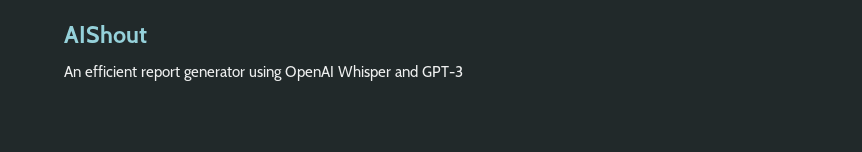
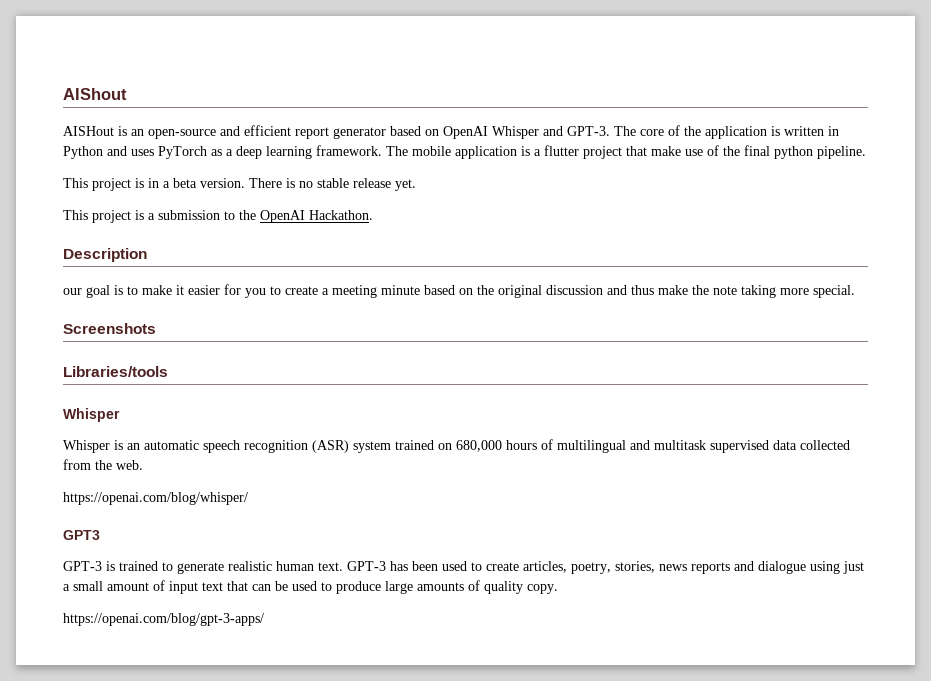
[64,66,81,77] An -> [63,126,240,139] AISHout is an open-source and
[249,66,283,81] using -> [390,126,439,136] based on
[422,66,464,77] GPT-3 -> [567,125,839,139] [63,145,866,159] [63,178,416,191] [63,210,373,223] [63,248,147,262] [63,284,855,298] [63,323,156,334] [63,366,168,377] [63,408,120,422] [63,439,850,453] [63,459,143,470] [63,492,248,505] [63,530,100,540] [63,561,864,574] [63,580,558,594] [63,613,264,626] GPT-3. The core of the application is written in Python and uses PyTorch as a deep learning framework. The mobile application is a flutter project that make use of the final python pipeline. // This project is in a beta version. There is no stable release yet. // This project is a submission to the OpenAI Hackathon. // Description // our goal is to make it easier for you to create a meeting minute based on the original discussion and thus make the note taking more special. // Screenshots // Libraries/tools // Whisper // Whisper is an automatic speech recognition (ASR) system trained on 680,000 hours of multilingual and multitask supervised data collected from the web. // https://openai.com/blog/whisper/ // GPT3 // GPT-3 is trained to generate realistic human text. GPT-3 has been used to create articles, poetry, stories, news reports and dialogue using just a small amount of input text that can be used to produce large amounts of quality copy. // https://openai.com/blog/gpt-3-apps/

